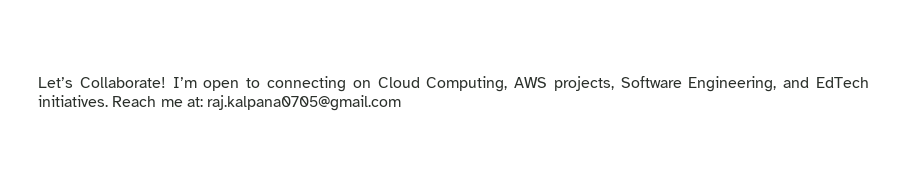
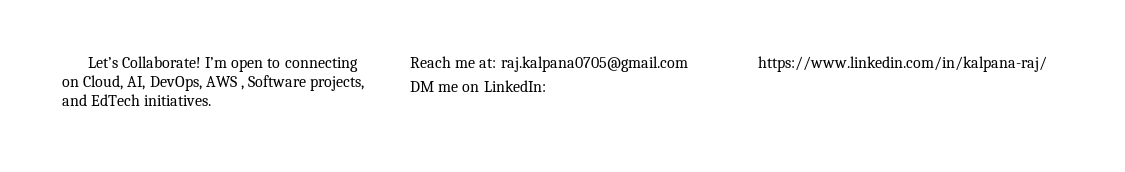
[377,76,777,92] Cloud Computing, AWS projects, Software Engineering, -> [83,75,365,91] Cloud, AI, DevOps, AWS , Software projects,
(108, 101) none -> (212, 100) //
(402, 103) none -> [410,80,546,92] [758,56,1047,72] // DM me on LinkedIn: https://www.linkedin.com/in/kalpana-raj/

